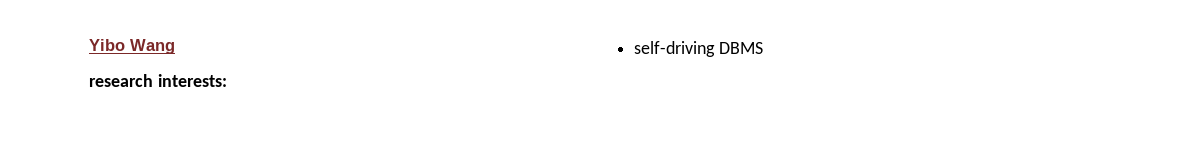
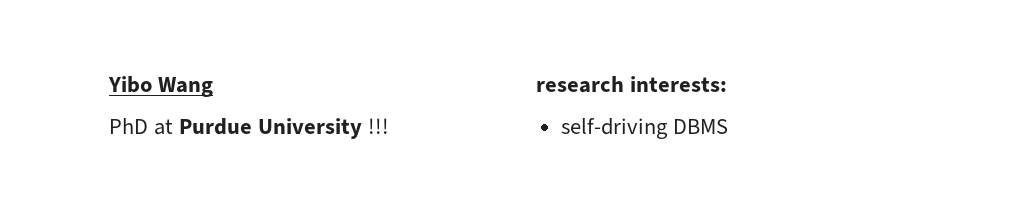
(175, 46) none -> [109,118,390,139] // PhD at Purdue University !!!

